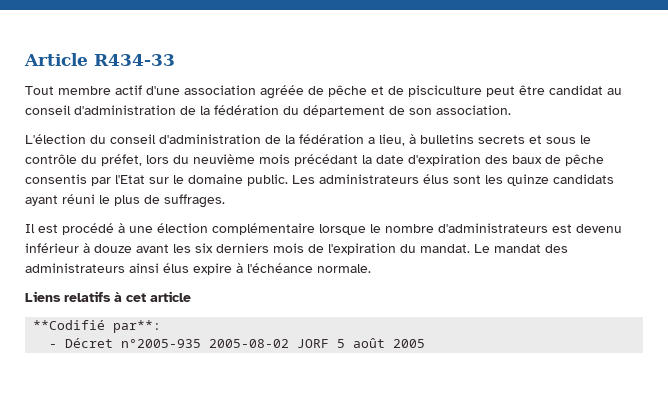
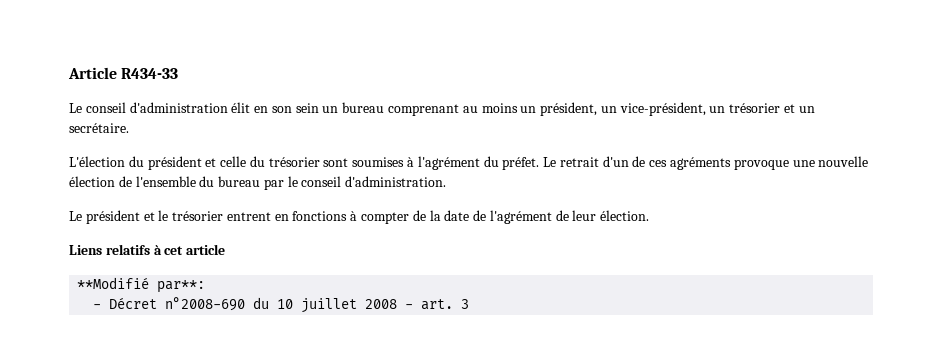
[25,85,622,99] [25,105,511,117] [25,134,591,146] [25,154,604,166] [25,174,614,186] [25,194,225,208] [25,223,622,235] [25,243,568,255] [25,263,371,275] Tout membre actif d'une association agréée de pêche et de pisciculture peut être candidat au conseil d'administration de la fédération du département de son association. // L'élection du conseil d'administration de la fédération a lieu, à bulletins secrets et sous le contrôle du préfet, lors du neuvième mois précédant la date d'expiration des baux de pêche consentis par l'Etat sur le domaine public. Les administrateurs élus sont les quinze candidats ayant réuni le plus de suffrages. // Il est procédé à une élection complémentaire lorsque le nombre d'administrateurs est devenu inférieur à douze avant les six derniers mois de l'expiration du mandat. Le mandat des administrateurs ainsi élus expire à l'échéance normale. -> [69,102,815,116] [69,123,129,133] [69,156,869,170] [69,176,447,190] [69,210,650,224] Le conseil d'administration élit en son sein un bureau comprenant au moins un président, un vice-président, un trésorier et un secrétaire. // L'élection du président et celle du trésorier sont soumises à l'agrément du préfet. Le retrait d'un de ces agréments provoque une nouvelle élection de l'ensemble du bureau par le conseil d'administration. // Le président et le trésorier entrent en fonctions à compter de la date de l'agrément de leur élection.
[33,320,106,330] **Codifié -> [77,277,150,289] **Modifié
[121,338,426,348] n°2005-935 2005-08-02 JORF 5 août 2005 -> [165,297,470,313] n°2008-690 du 10 juillet 2008 - art. 3

